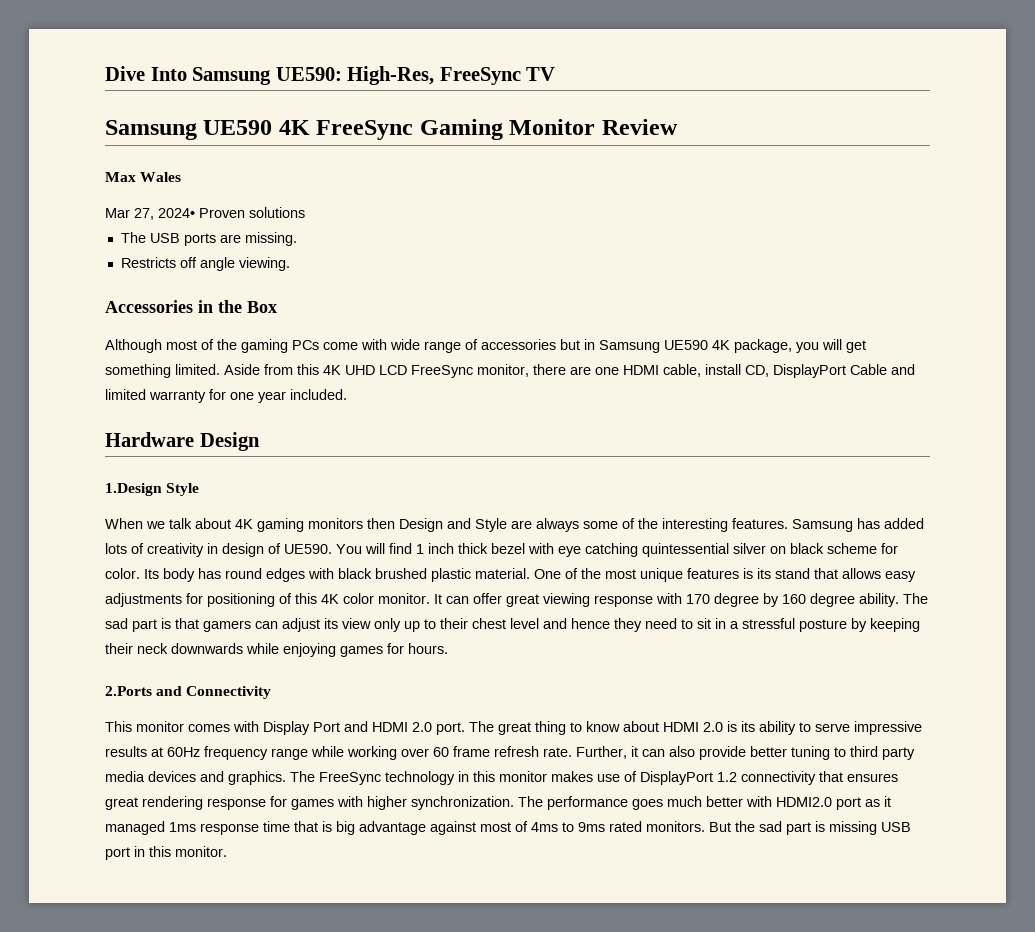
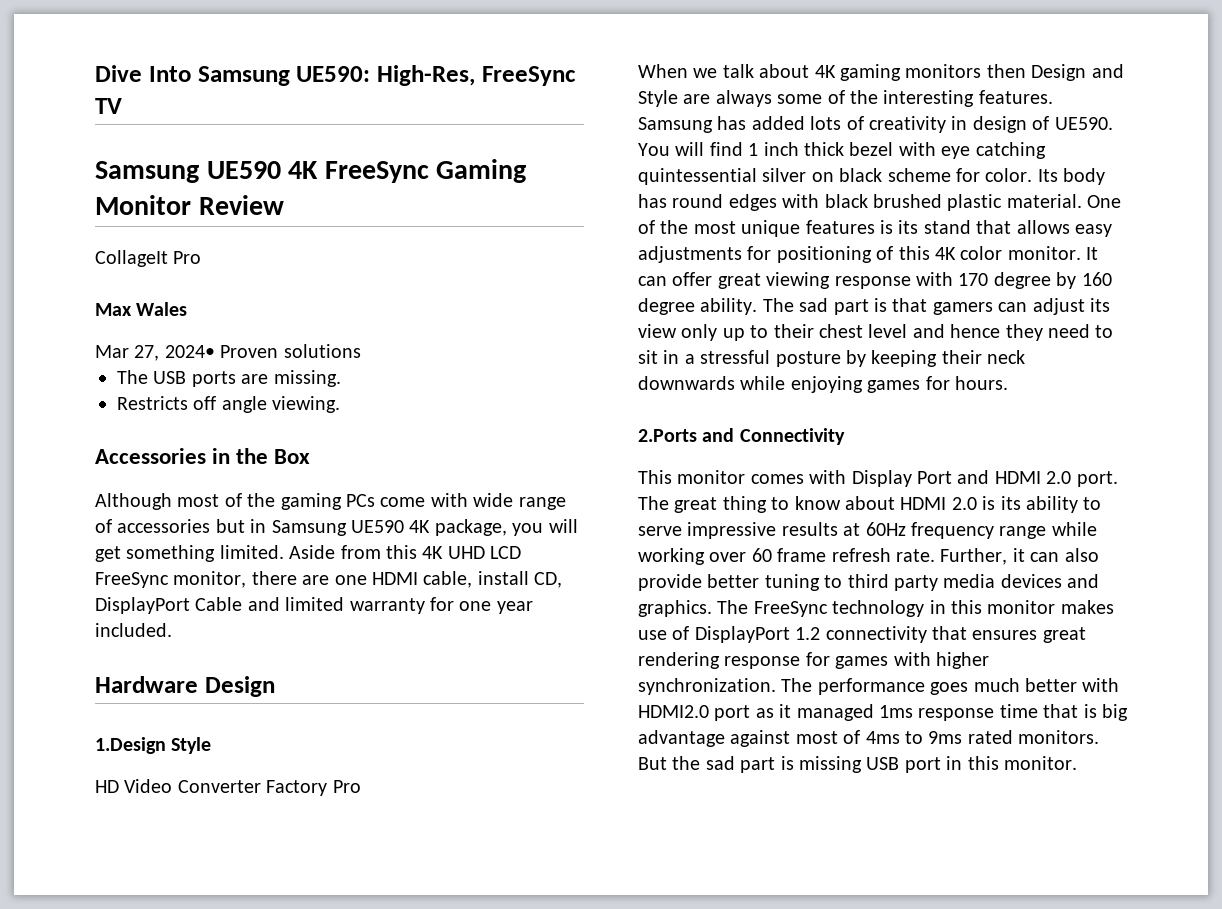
(678, 127) none -> [95,250,202,267] // CollageIt Pro
(200, 489) none -> [95,779,361,796] // HD Video Converter Factory Pro

